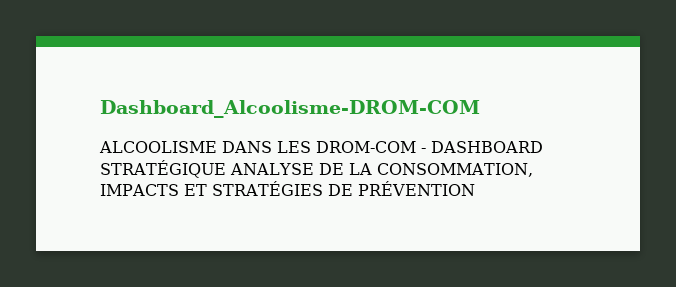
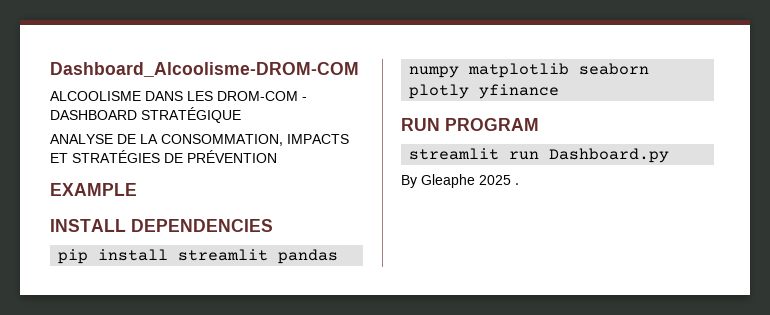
(226, 169) none -> (241, 115) //
(475, 188) none -> [50,183,137,196] [50,219,273,232] [58,249,339,264] [409,63,650,78] [409,84,560,99] [401,118,539,131] [409,148,670,163] [401,174,519,188] // EXAMPLE // INSTALL DEPENDENCIES // pip install streamlit pandas numpy matplotlib seaborn plotly yfinance // RUN PROGRAM // streamlit run Dashboard.py // By Gleaphe 2025 .

